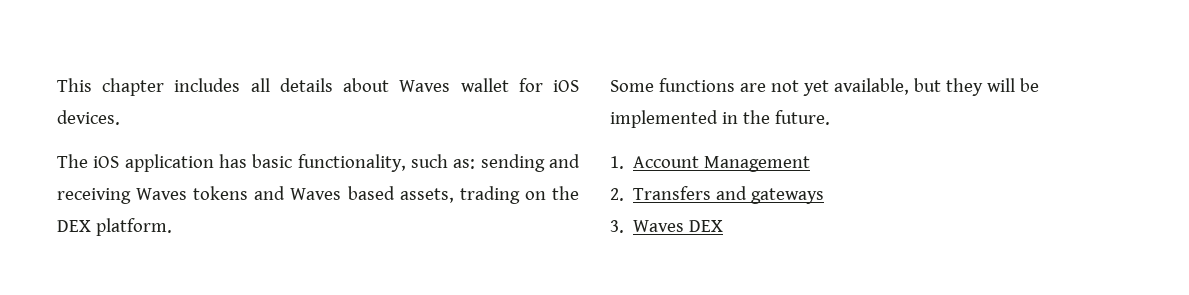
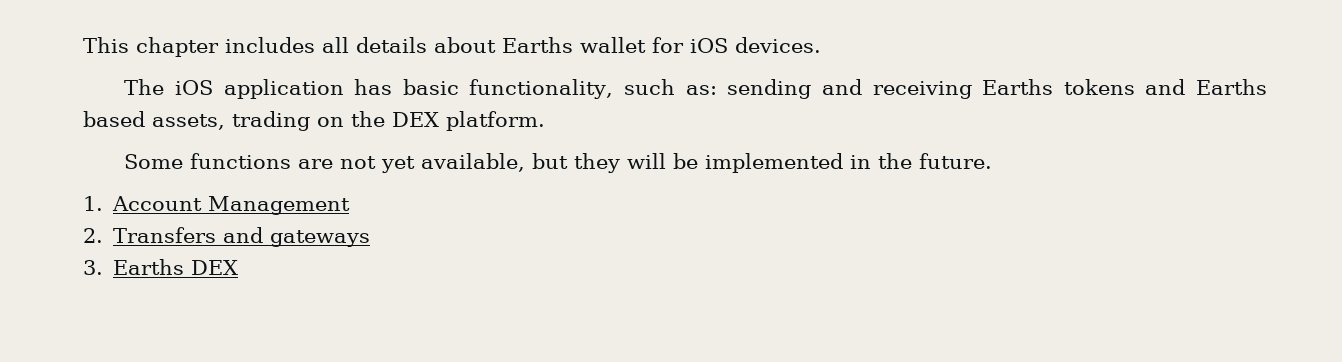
[399,80,451,92] Waves -> [502,37,573,53] Earths
[136,188,188,200] Waves -> [982,79,1054,95] Earths
[290,188,342,200] Waves -> [1196,79,1267,95] Earths
[633,220,685,232] Waves -> [113,259,185,275] Earths

